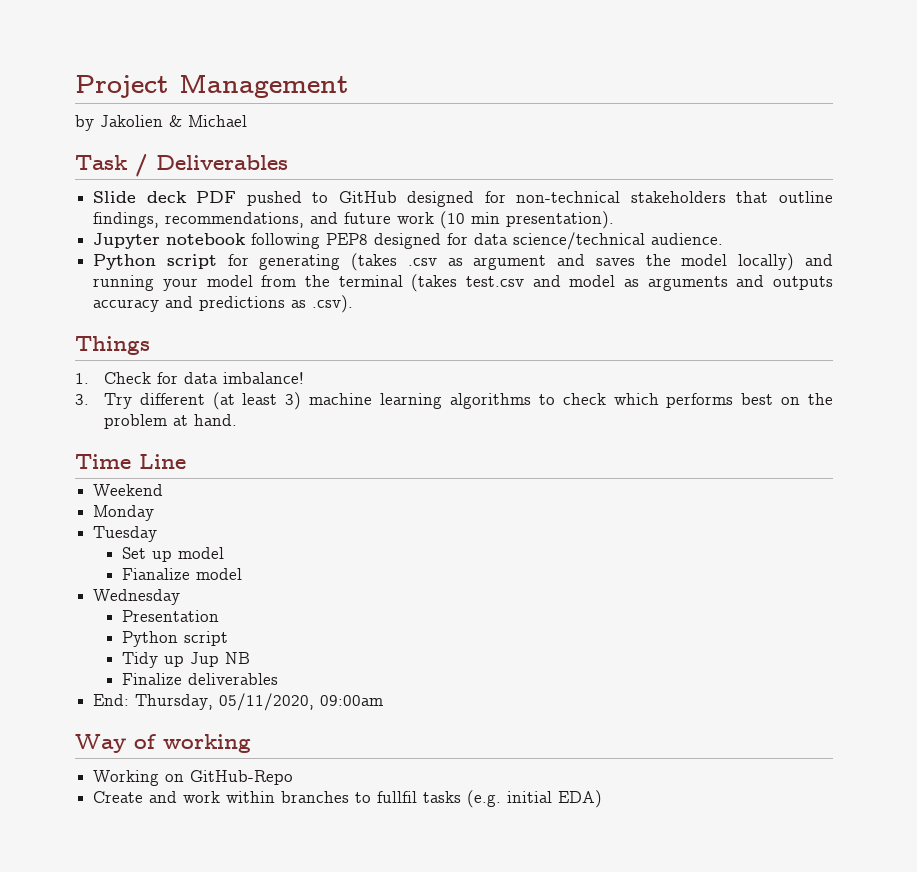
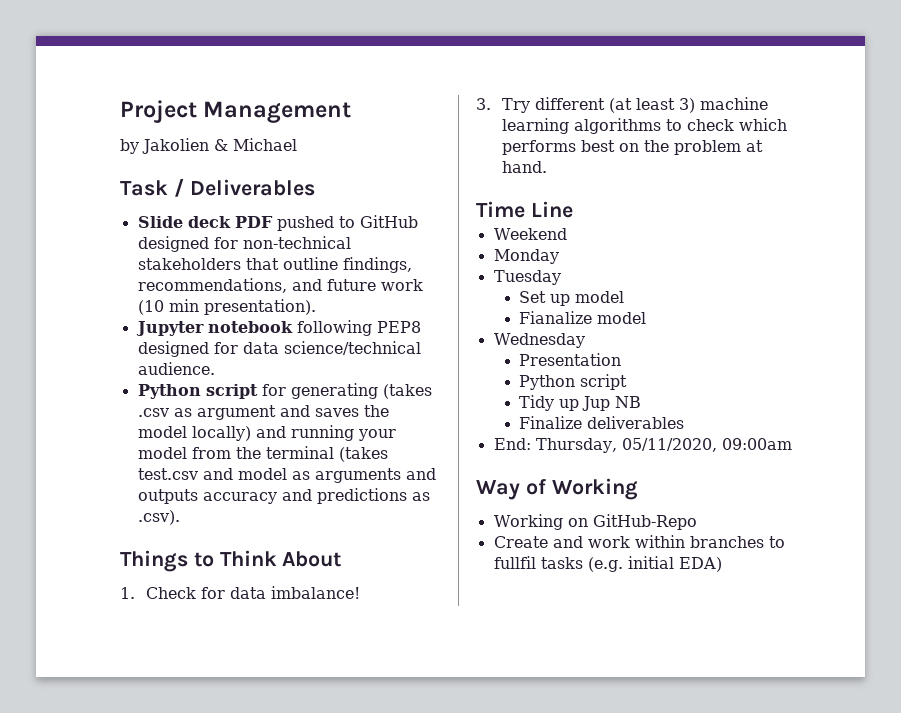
(150, 345) none -> [193,550,342,567] to Think About
[163,734,251,753] working -> [551,478,638,500] Working

